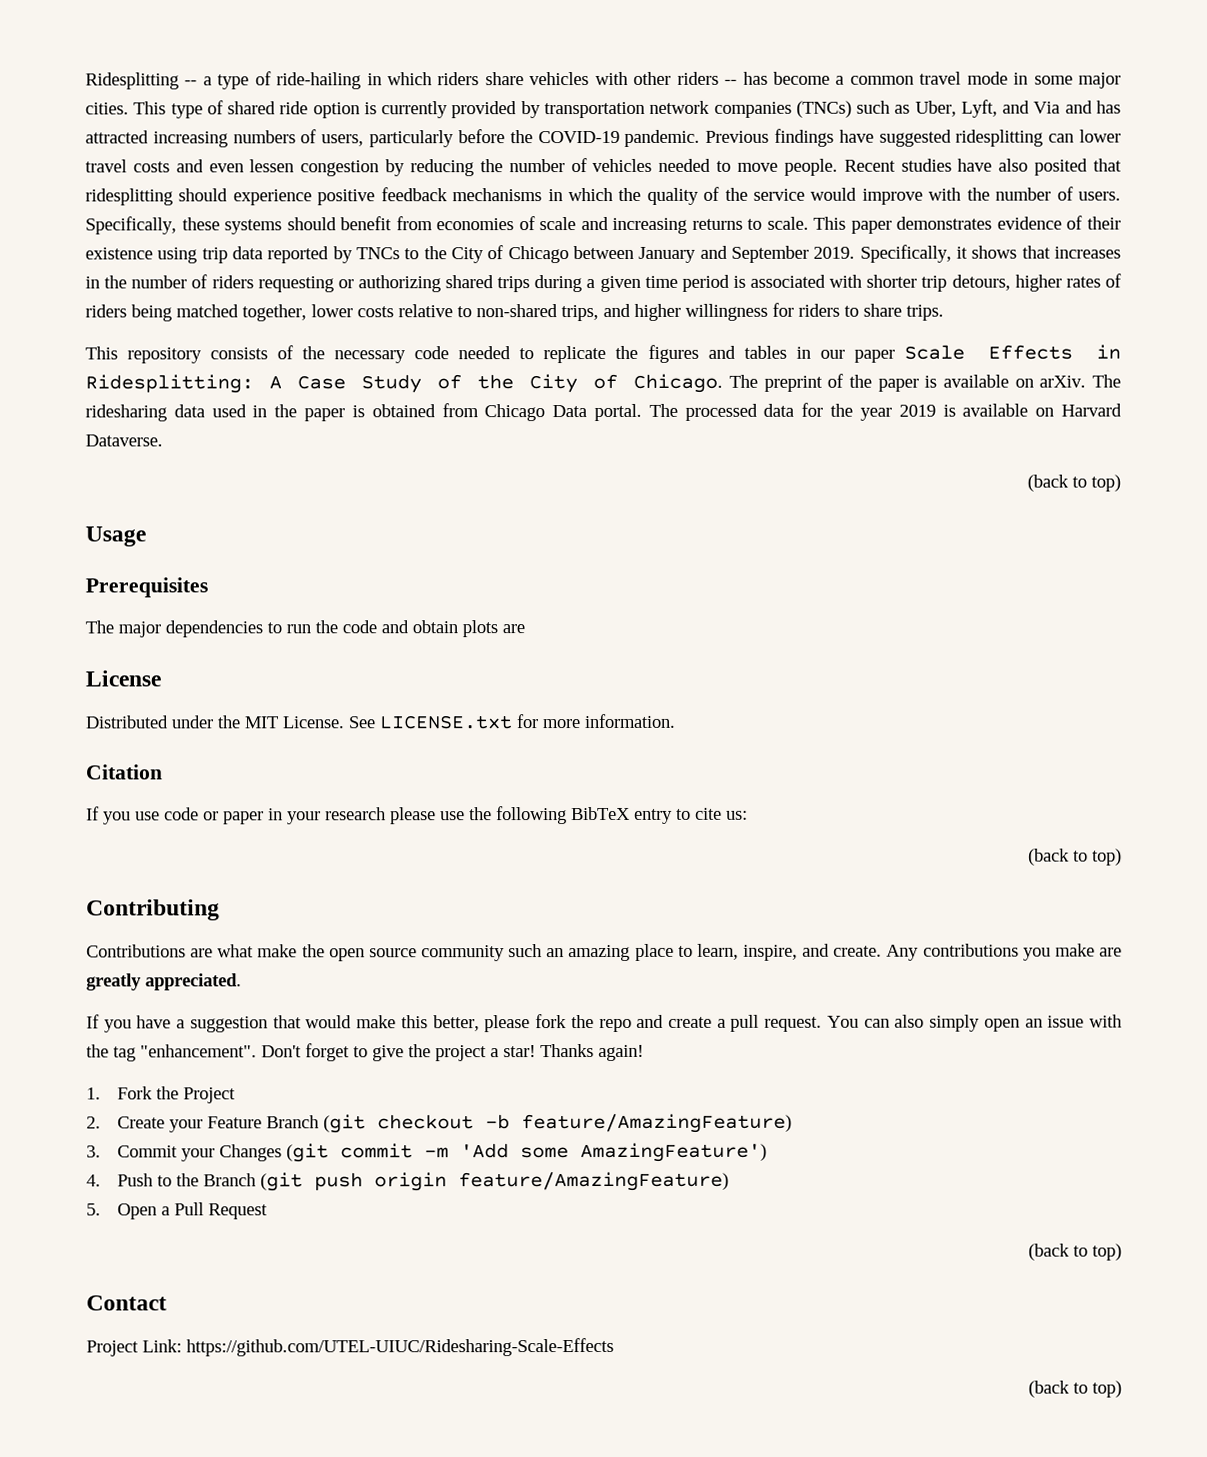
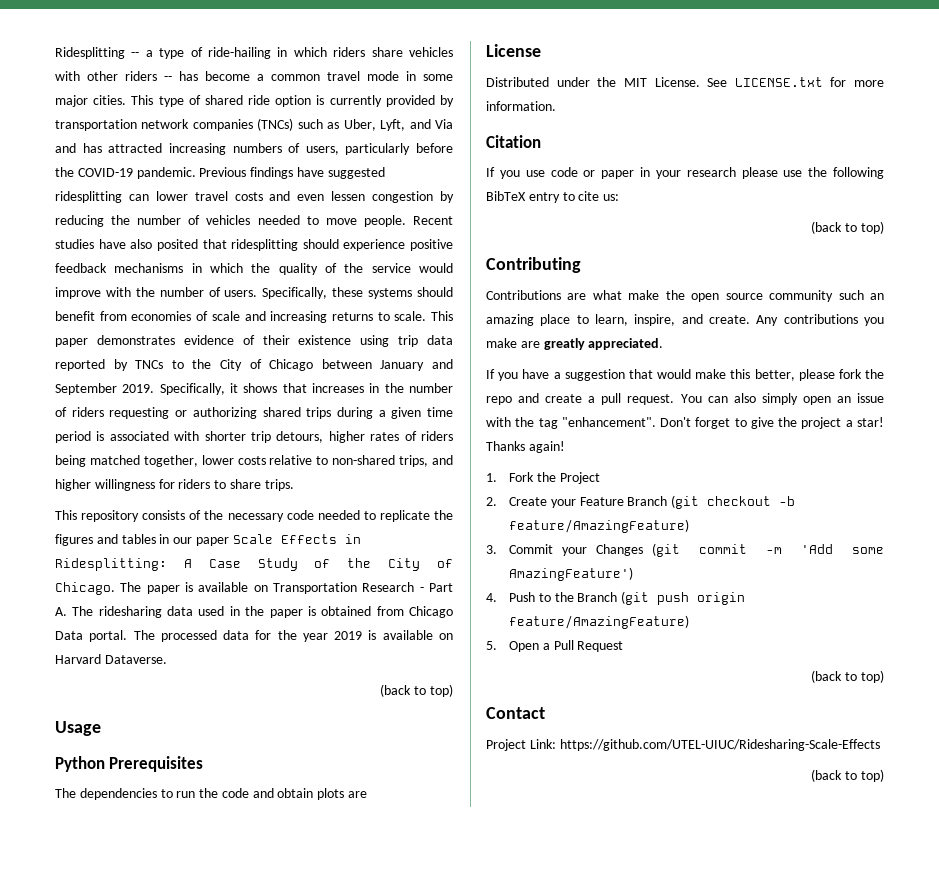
[763,373,872,392] preprint of the -> (142, 587) none
[1039,375,1087,388] arXiv. -> [273,582,453,594] [55,607,67,616] Transportation Research - Part A.
(146, 536) none -> [55,756,105,772] Python
[118,621,161,638] major -> (76, 793) none

